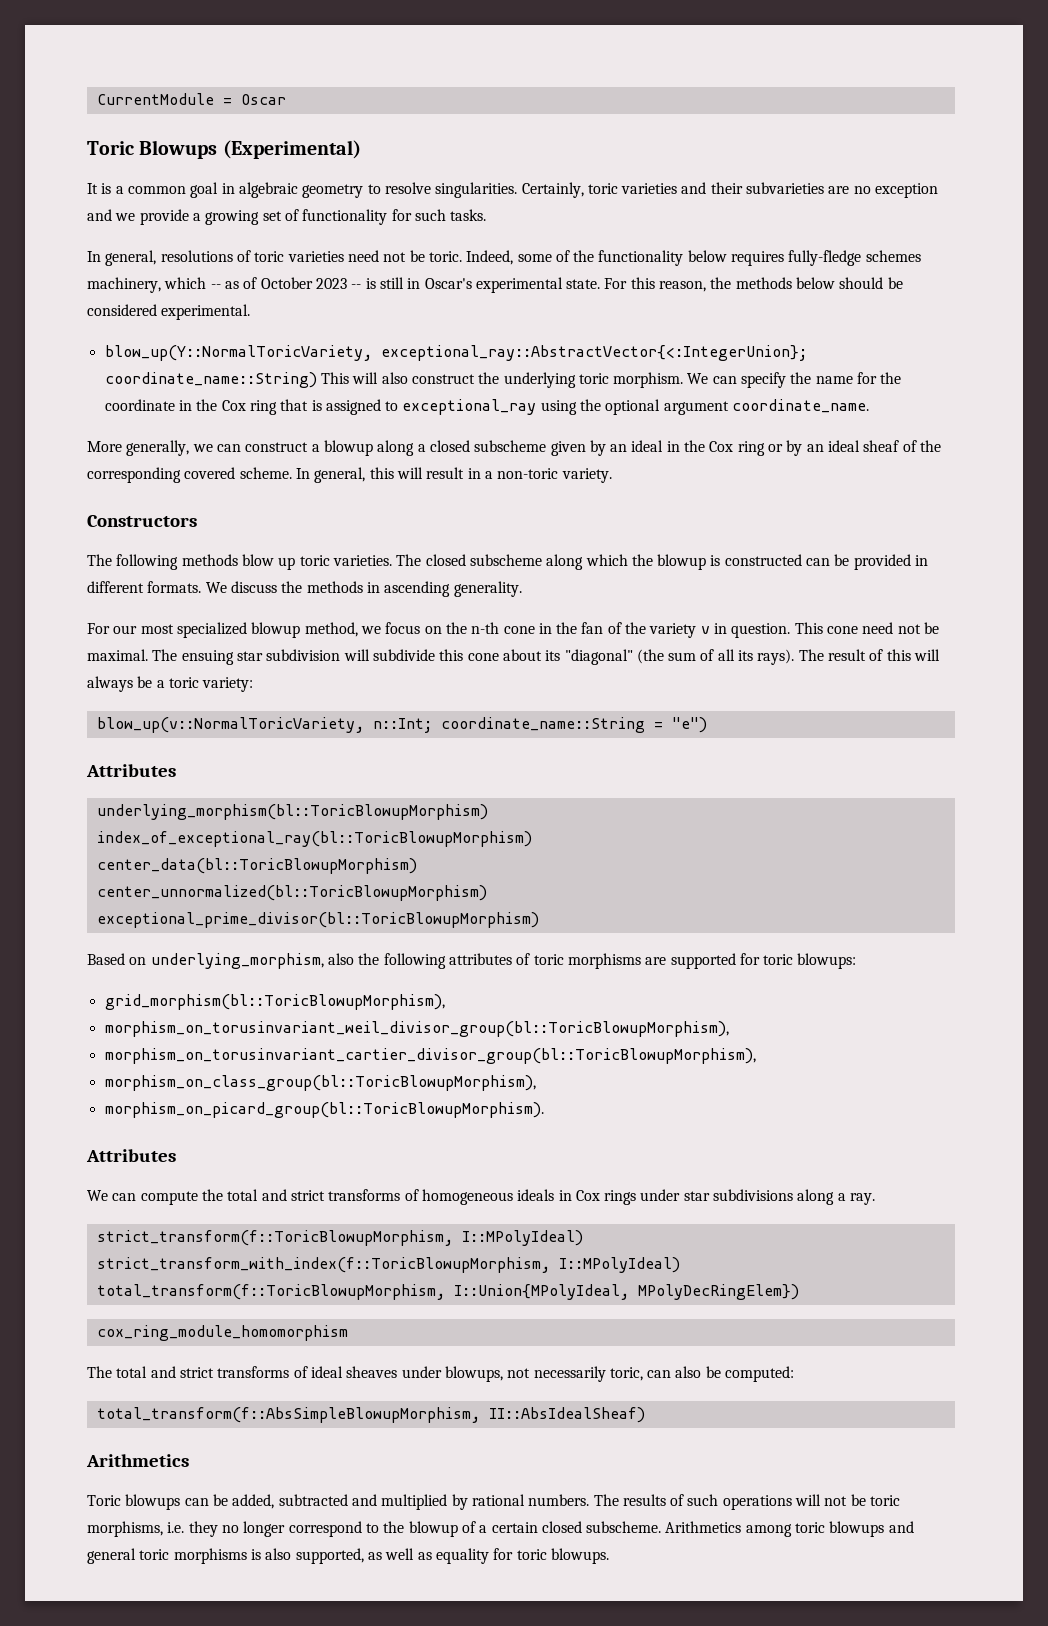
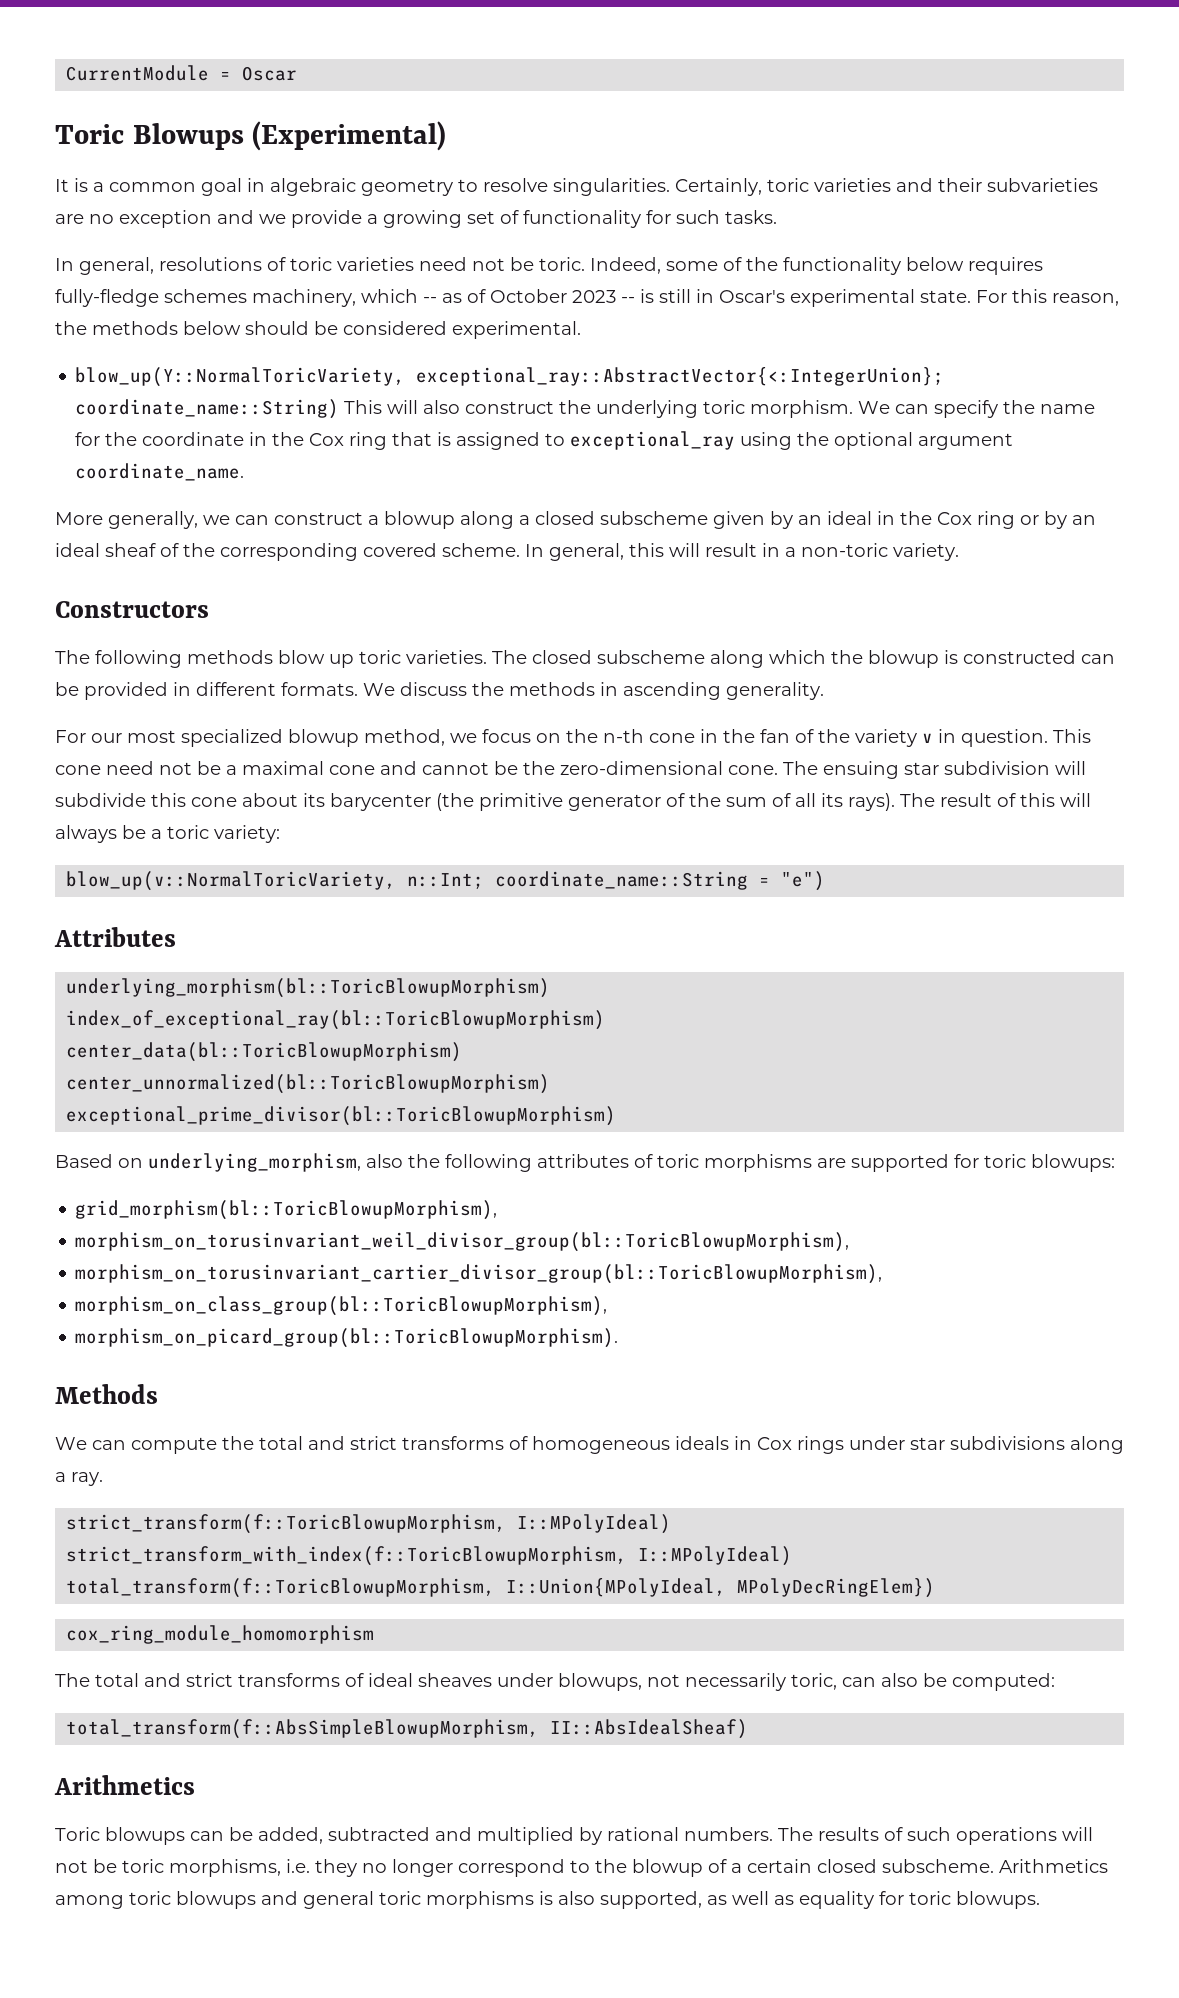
[87,649,148,661] maximal. -> [226,761,778,775] a maximal cone and cannot be the zero-dimensional cone.
[564,649,664,665] "diagonal" (the -> [330,793,721,811] barycenter (the primitive generator of the
[86,1149,176,1162] Attributes -> [55,1384,158,1404] Methods

